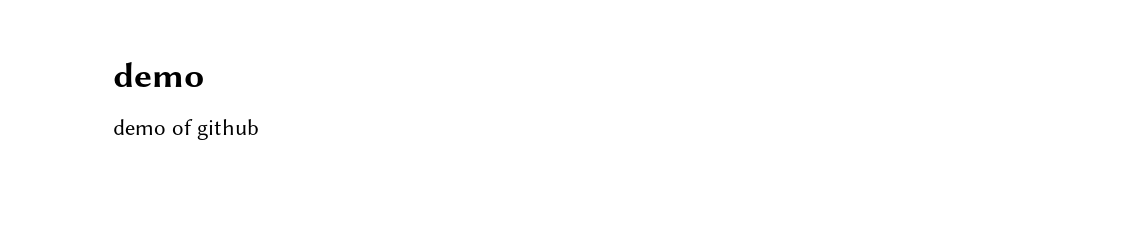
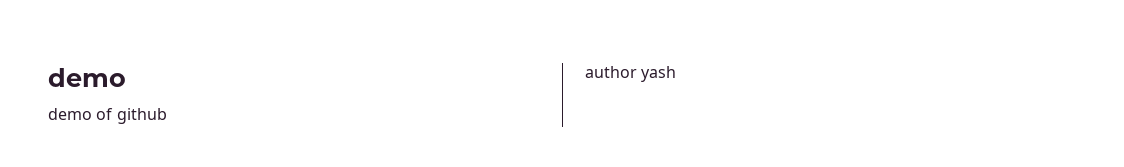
(260, 129) none -> [585,66,677,82] // author yash

